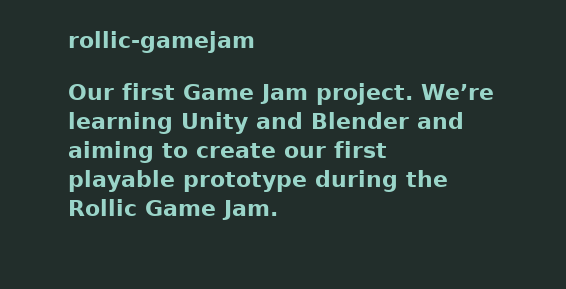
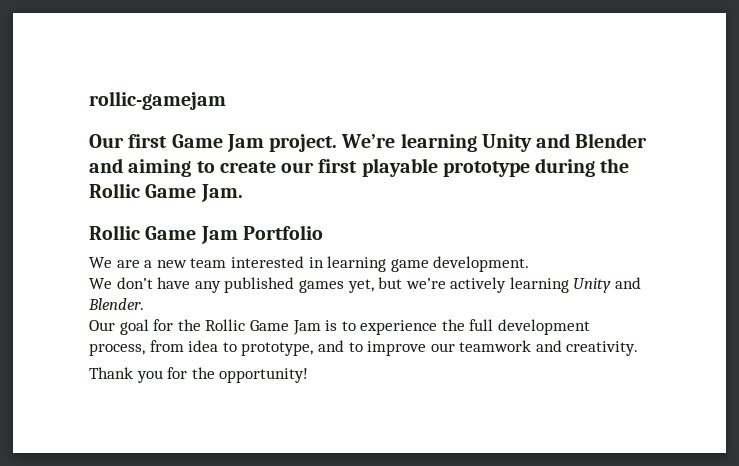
(278, 210) none -> [89,225,323,244] [89,256,530,272] [89,277,642,293] [88,298,144,310] [89,319,591,335] [89,340,639,356] [89,367,309,383] // Rollic Game Jam Portfolio // We are a new team interested in learning game development. // We don’t have any published games yet, but we’re actively learning Unity and Blender. // Our goal for the Rollic Game Jam is to experience the full development process, from idea to prototype, and to improve our teamwork and creativity. // Thank you for the opportunity!

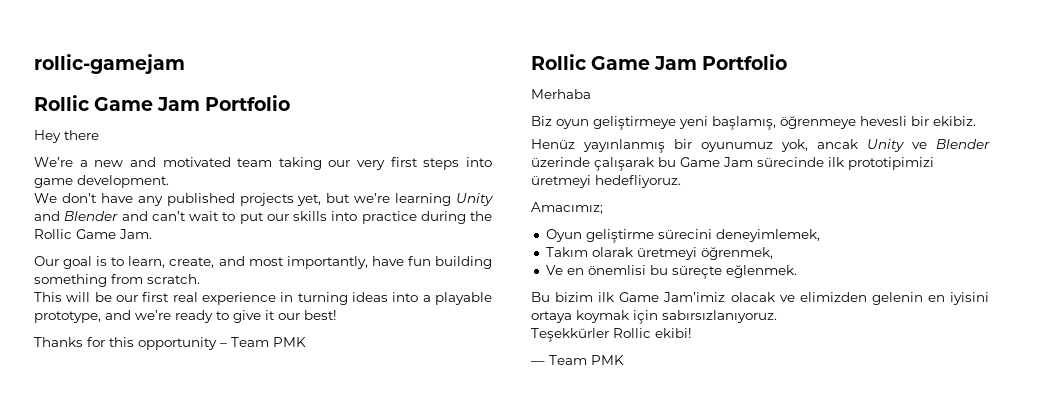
[89,133,648,152] [89,158,630,177] [89,183,243,202] [89,225,323,244] [89,256,387,272] Our first Game Jam project. We’re learning Unity and Blender and aiming to create our first playable prototype during the Rollic Game Jam. // Rollic Game Jam Portfolio // We are a new team interested in learning -> [34,95,291,111] [34,130,99,143] [34,157,492,170] Rollic Game Jam Portfolio // Hey there // We’re a new and motivated team taking our very first steps into
[298,280,344,293] games -> [239,193,294,206] projects
[450,277,642,293] [88,298,144,310] [89,319,591,335] [89,340,639,356] [89,367,309,383] actively learning Unity and Blender. // Our goal for the Rollic Game Jam is to experience the full development process, from idea to prototype, and to improve our teamwork and creativity. // Thank you for the opportunity! -> [395,193,494,206] [34,211,492,224] [34,229,152,239] [34,256,492,269] [34,274,200,287] [34,292,492,305] [34,310,337,323] [34,337,306,350] [531,54,788,70] [531,89,591,99] [531,116,976,130] [531,139,990,153] [531,157,934,171] [531,175,681,188] [531,202,603,214] [545,229,820,243] [545,247,773,260] [545,265,797,279] [531,292,990,305] [531,310,777,324] [531,328,692,342] [531,355,624,365] learning Unity and Blender and can’t wait to put our skills into practice during the Rollic Game Jam. // Our goal is to learn, create, and most importantly, have fun building something from scratch. // This will be our first real experience in turning ideas into a playable prototype, and we’re ready to give it our best! // Thanks for this opportunity – Team PMK // Rollic Game Jam Portfolio // Merhaba // Biz oyun geliştirmeye yeni başlamış, öğrenmeye hevesli bir ekibiz. // Henüz yayınlanmış bir oyunumuz yok, ancak Unity ve Blender üzerinde çalışarak bu Game Jam sürecinde ilk prototipimizi üretmeyi hedefliyoruz. // Amacımız; // Oyun geliştirme sürecini deneyimlemek, // Takım olarak üretmeyi öğrenmek, // Ve en önemlisi bu süreçte eğlenmek. // Bu bizim ilk Game Jam’imiz olacak ve elimizden gelenin en iyisini ortaya koymak için sabırsızlanıyoruz. // Teşekkürler Rollic ekibi! // — Team PMK

